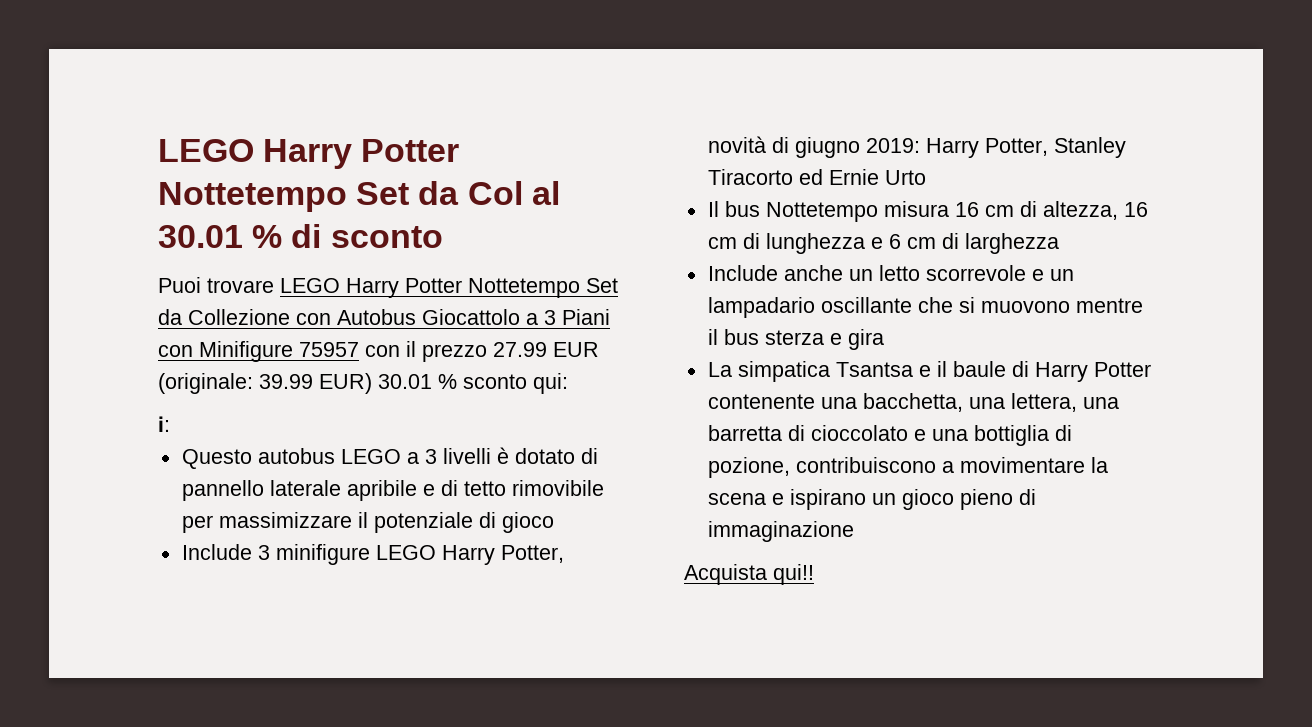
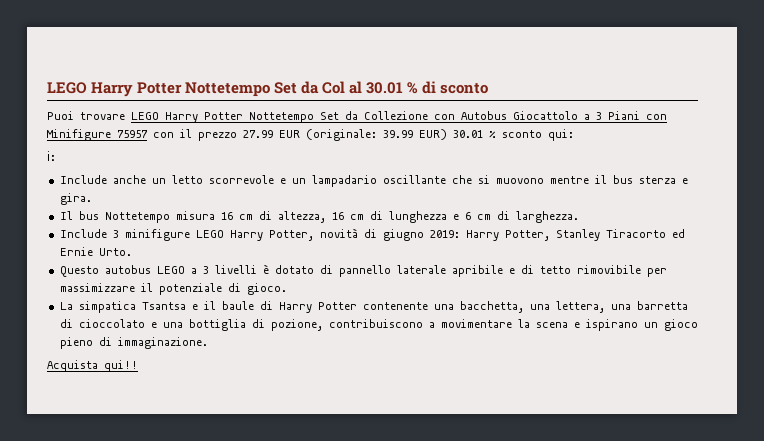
(170, 424) none -> [59,175,688,187] [59,193,92,205] [59,211,579,223] [59,228,685,241] [59,247,132,256] // Include anche un letto scorrevole e un lampadario oscillante che si muovono mentre il bus sterza e gira. // Il bus Nottetempo misura 16 cm di altezza, 16 cm di lunghezza e 6 cm di larghezza. // Include 3 minifigure LEGO Harry Potter, novità di giugno 2019: Harry Potter, Stanley Tiracorto ed Ernie Urto.
[501,512,554,533] [181,544,564,565] [707,136,1126,158] [707,169,926,185] [707,201,1148,222] [707,233,1059,254] [707,265,1074,281] [707,297,1143,318] [707,329,884,350] gioco // Include 3 minifigure LEGO Harry Potter, novità di giugno 2019: Harry Potter, Stanley Tiracorto ed Ernie Urto // Il bus Nottetempo misura 16 cm di altezza, 16 cm di lunghezza e 6 cm di larghezza // Include anche un letto scorrevole e un lampadario oscillante che si muovono mentre il bus sterza e gira -> [246,283,287,295] gioco.
[707,521,854,542] immaginazione -> [117,337,208,349] immaginazione.

